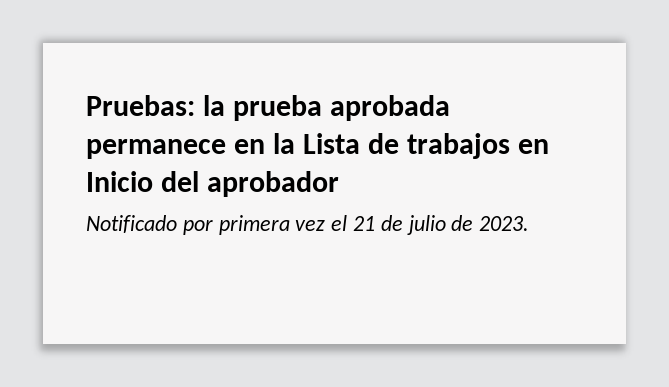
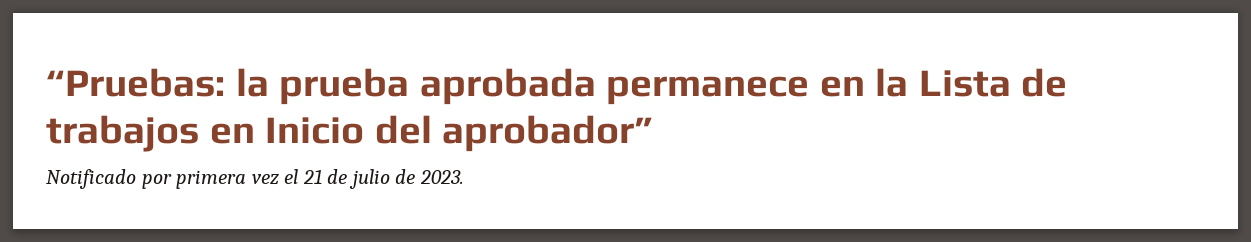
[86,95,195,116] Pruebas: -> [46,68,225,97] “Pruebas:
[206,171,339,197] aprobador -> [442,115,653,152] aprobador”

